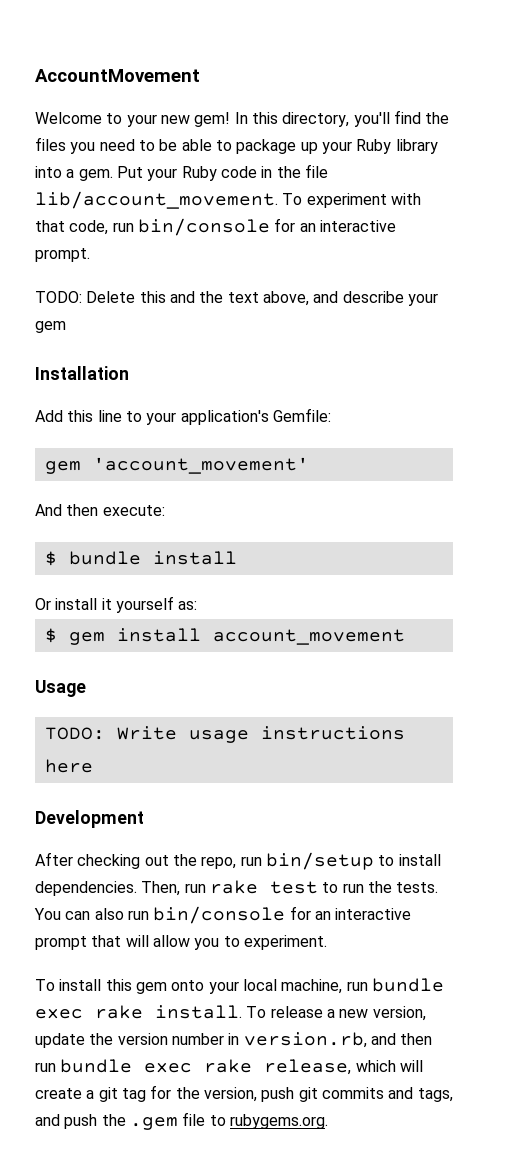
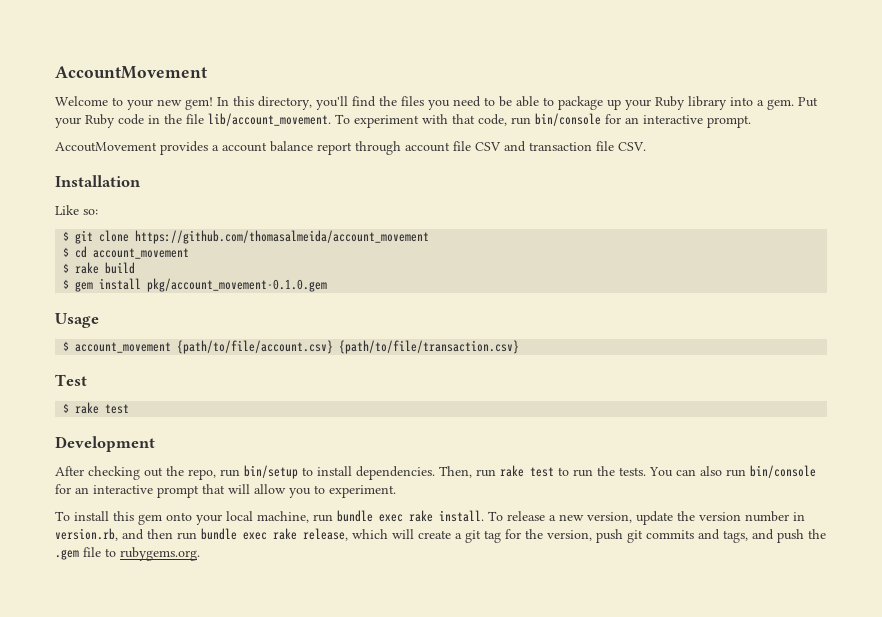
[35,291,438,306] [35,321,66,333] [35,366,129,380] [35,408,331,425] [44,457,309,474] [35,504,165,516] [44,551,237,566] [35,596,198,613] TODO: Delete this and the text above, and describe your gem // Installation // Add this line to your application's Gemfile: // gem 'account_movement' // And then execute: // $ bundle install // Or install it yourself as: -> [55,141,646,155] [55,175,141,187] [55,205,98,215] [63,230,430,244] [63,246,190,259] [63,262,136,274] AccoutMovement provides a account balance report through account file CSV and transaction file CSV. // Installation // Like so: // $ git clone https://github.com/thomasalmeida/account_movement // $ cd account_movement // $ rake build
[212,629,405,645] account_movement -> [147,278,328,292] pkg/account_movement-0.1.0.gem
[44,726,405,743] [44,759,93,773] TODO: Write usage instructions here -> [63,340,520,354] [55,374,87,386] [63,402,130,414] $ account_movement {path/to/file/account.csv} {path/to/file/transaction.csv} // Test // $ rake test

